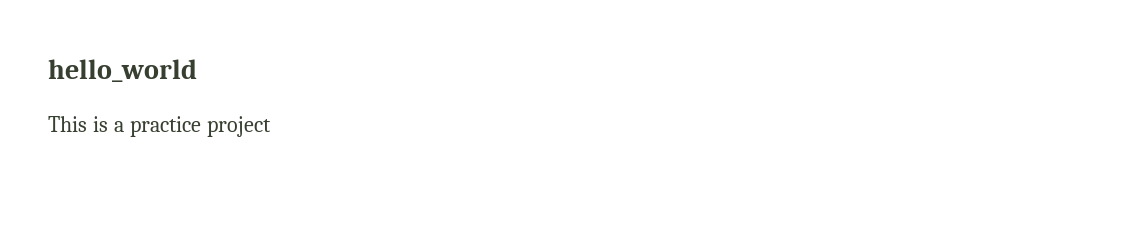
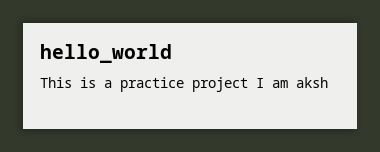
(271, 126) none -> [256,77,328,88] I am aksh

